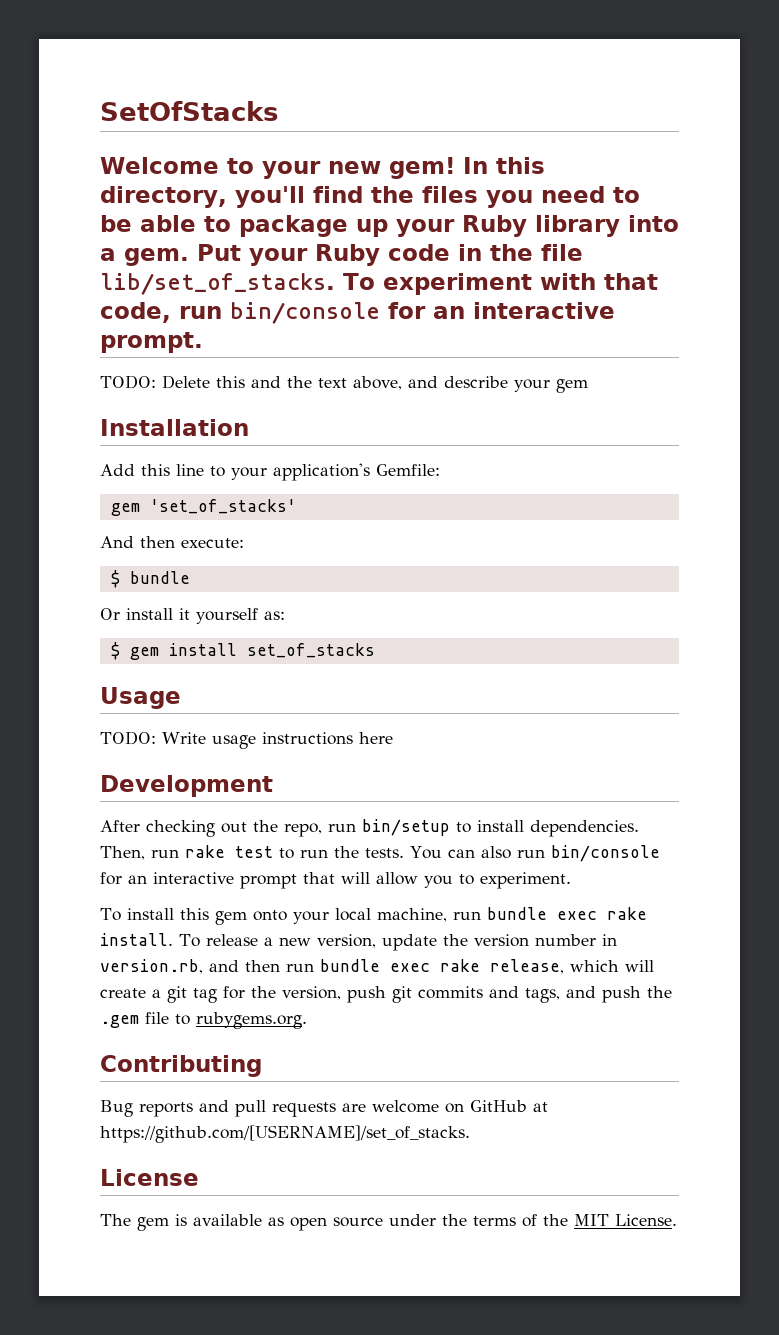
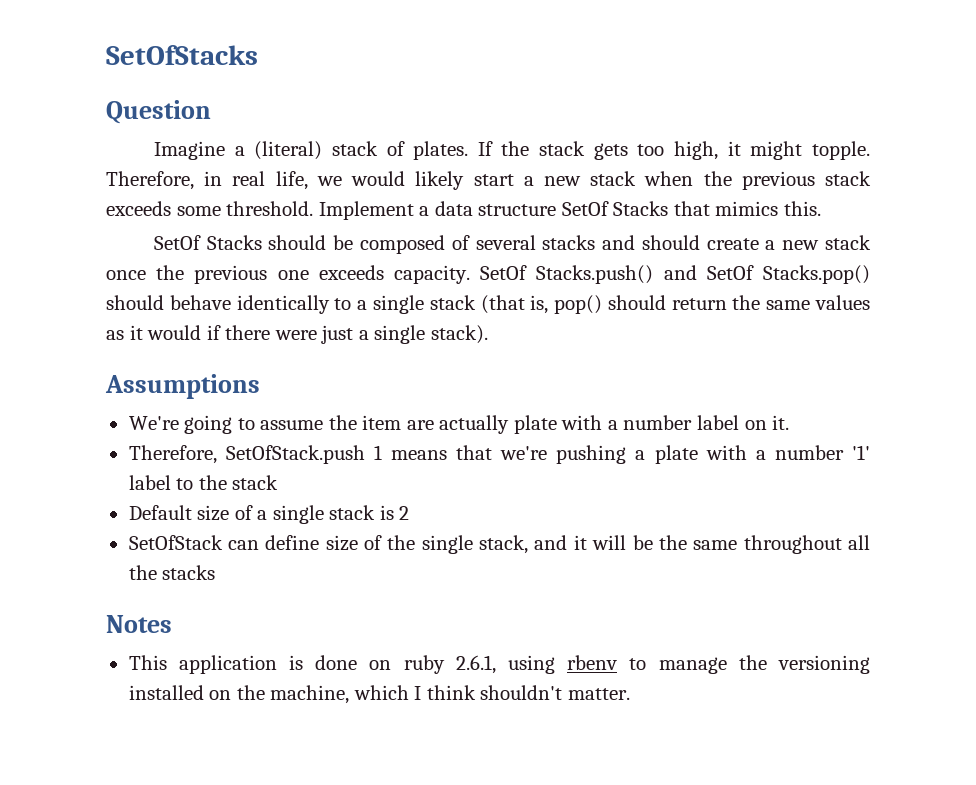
[100,157,545,179] [100,186,640,208] [100,215,679,237] [100,244,583,266] [100,273,658,295] [100,302,615,324] [100,332,203,353] [100,375,588,393] [100,419,249,436] [100,463,440,481] [110,499,296,516] [100,536,244,548] [110,570,190,588] [100,608,285,624] [110,642,375,660] [100,687,181,709] [100,731,393,749] [100,775,273,797] [100,819,639,837] [100,845,660,862] [100,872,571,889] [100,907,647,925] [100,933,617,951] [100,959,654,974] [100,986,672,1003] [100,1012,307,1029] [100,1055,262,1077] [100,1100,548,1117] [100,1125,470,1143] [100,1169,199,1186] [100,1214,677,1231] Welcome to your new gem! In this directory, you'll find the files you need to be able to package up your Ruby library into a gem. Put your Ruby code in the file lib/set_of_stacks. To experiment with that code, run bin/console for an interactive prompt. // TODO: Delete this and the text above, and describe your gem // Installation // Add this line to your application's Gemfile: // gem 'set_of_stacks' // And then execute: // $ bundle // Or install it yourself as: // $ gem install set_of_stacks // Usage // TODO: Write usage instructions here // Development // After checking out the repo, run bin/setup to install dependencies. Then, run rake test to run the tests. You can also run bin/console for an interactive prompt that will allow you to experiment. // To install this gem onto your local machine, run bundle exec rake install. To release a new version, update the version number in version.rb, and then run bundle exec rake release, which will create a git tag for the version, push git commits and tags, and push the .gem file to rubygems.org. // Contributing // Bug reports and pull requests are welcome on GitHub at https://github.com/[USERNAME]/set_of_stacks. // License // The gem is available as open source under the terms of the MIT License. -> [106,100,211,124] [153,141,870,160] [106,171,871,190] [106,201,821,220] [153,235,872,254] [106,265,871,284] [106,295,871,314] [106,325,488,344] [105,374,260,399] [128,415,790,434] [128,445,871,464] [128,475,279,490] [128,505,410,524] [128,535,871,554] [128,565,216,580] [106,615,172,633] [128,655,870,674] [128,685,630,704] Question // Imagine a (literal) stack of plates. If the stack gets too high, it might topple. Therefore, in real life, we would likely start a new stack when the previous stack exceeds some threshold. Implement a data structure SetOf Stacks that mimics this. // SetOf Stacks should be composed of several stacks and should create a new stack once the previous one exceeds capacity. SetOf Stacks.push() and SetOf Stacks.pop() should behave identically to a single stack (that is, pop() should return the same values as it would if there were just a single stack). // Assumptions // We're going to assume the item are actually plate with a number label on it. // Therefore, SetOfStack.push 1 means that we're pushing a plate with a number '1' label to the stack // Default size of a single stack is 2 // SetOfStack can define size of the single stack, and it will be the same throughout all the stacks // Notes // This application is done on ruby 2.6.1, using rbenv to manage the versioning installed on the machine, which I think shouldn't matter.

